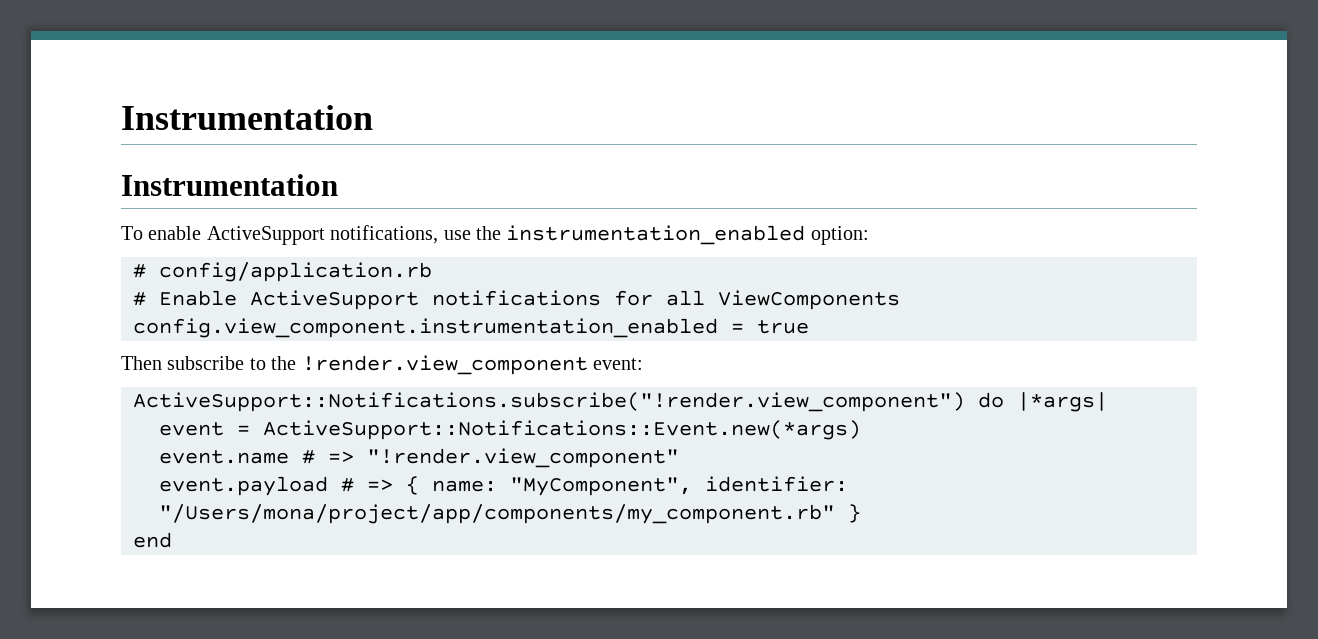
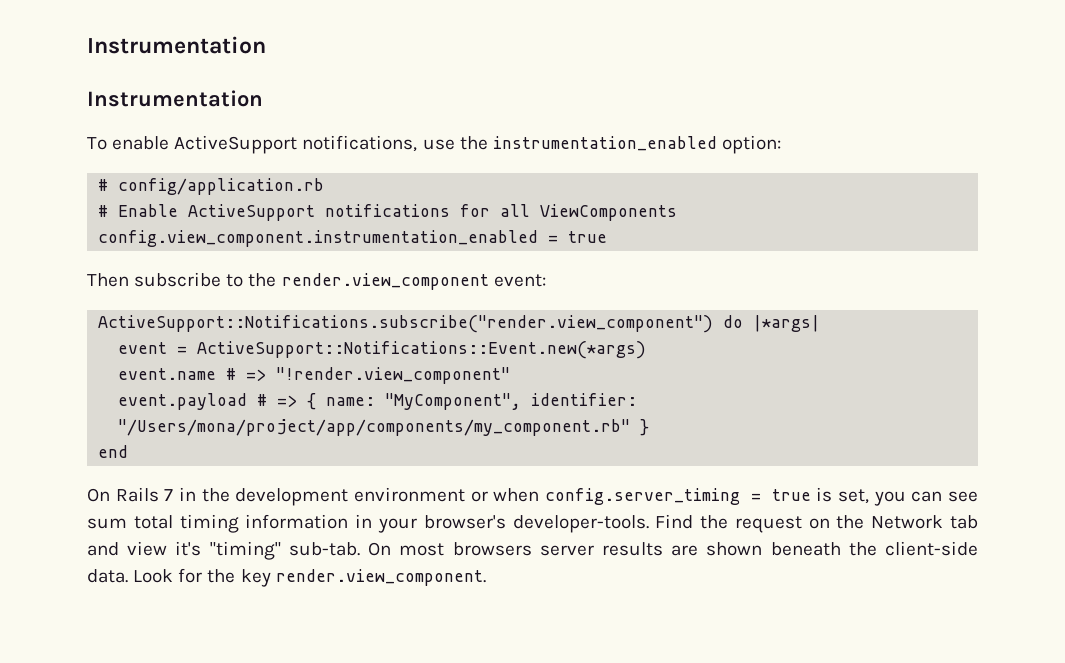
[301,355,588,375] !render.view_component -> [281,273,489,290] render.view_component
[133,392,965,412] ActiveSupport::Notifications.subscribe("!render.view_component") -> [98,315,714,333] ActiveSupport::Notifications.subscribe("render.view_component")
(172, 540) none -> [87,487,978,506] [87,514,979,533] [87,541,978,560] [87,568,486,587] // On Rails 7 in the development environment or when config.server_timing = true is set, you can see sum total timing information in your browser's developer-tools. Find the request on the Network tab and view it's "timing" sub-tab. On most browsers server results are shown beneath the client-side data. Look for the key render.view_component.

